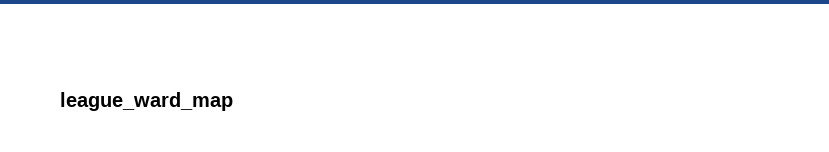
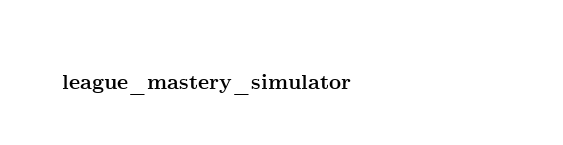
[60,92,233,111] league_ward_map -> [62,74,351,95] league_mastery_simulator

